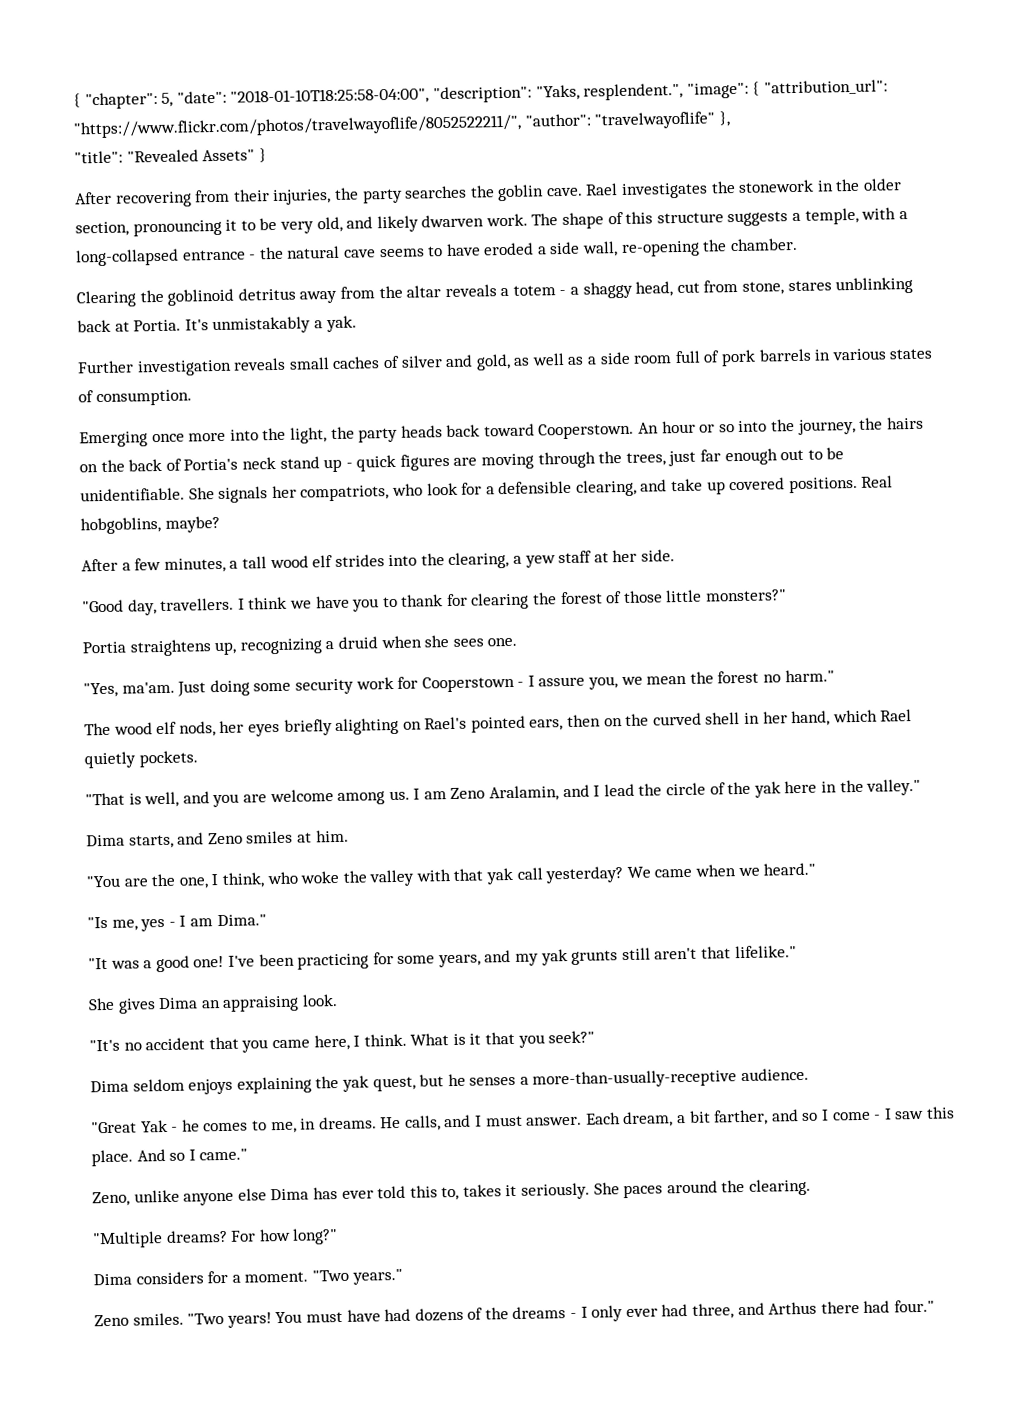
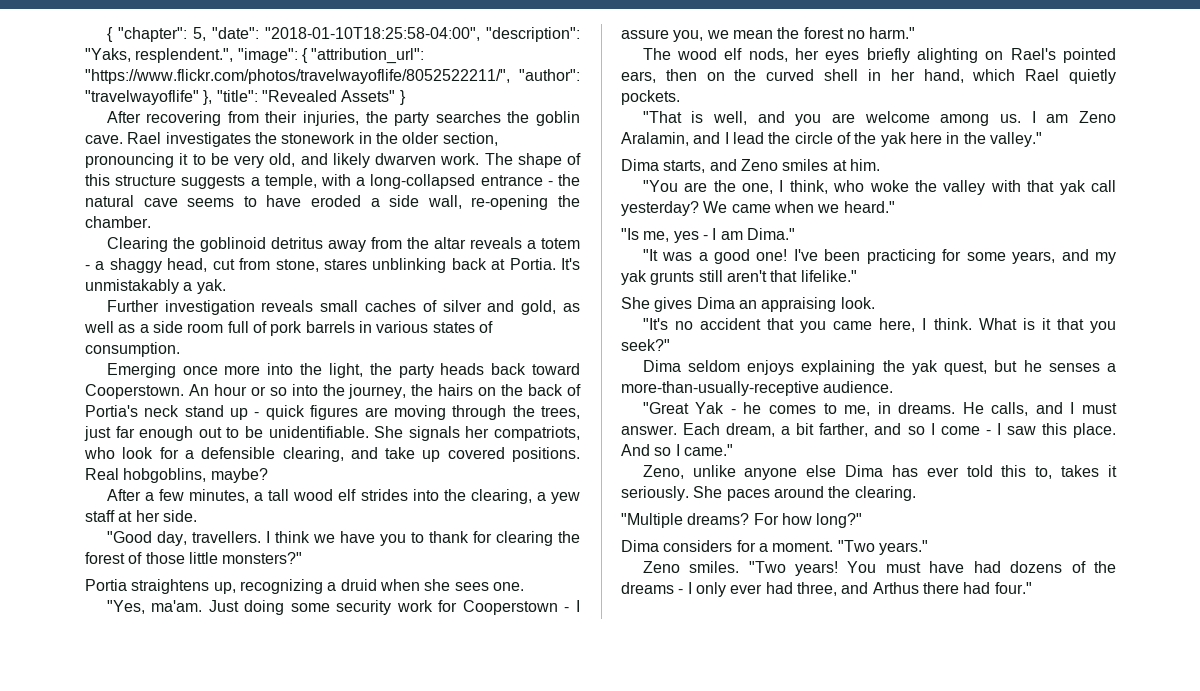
(730, 119) // -> (213, 97) none

